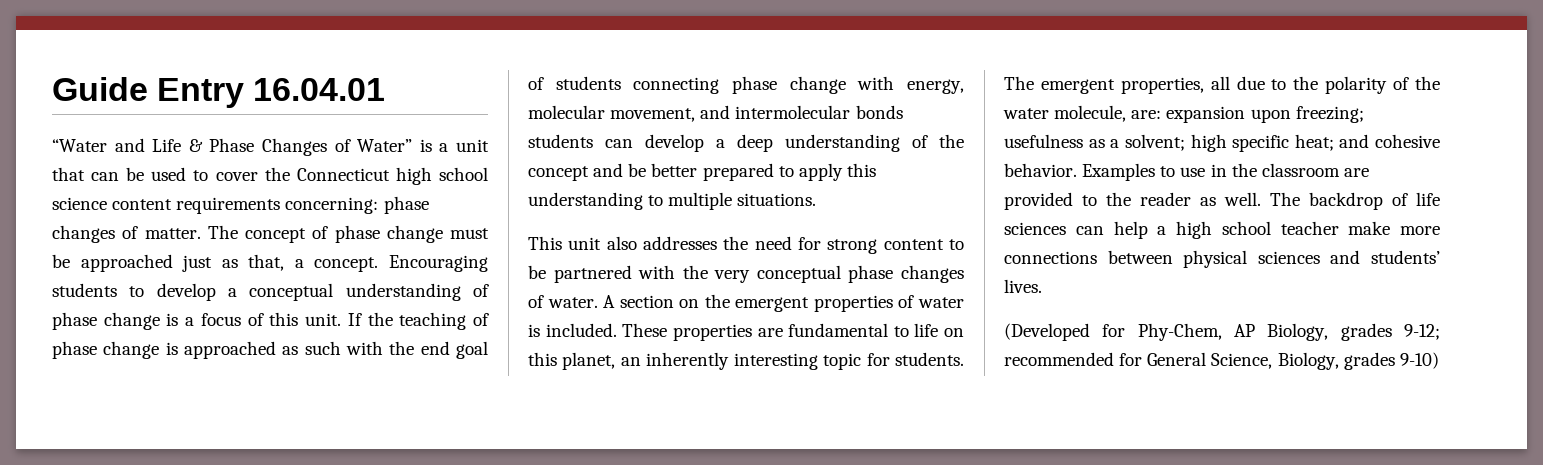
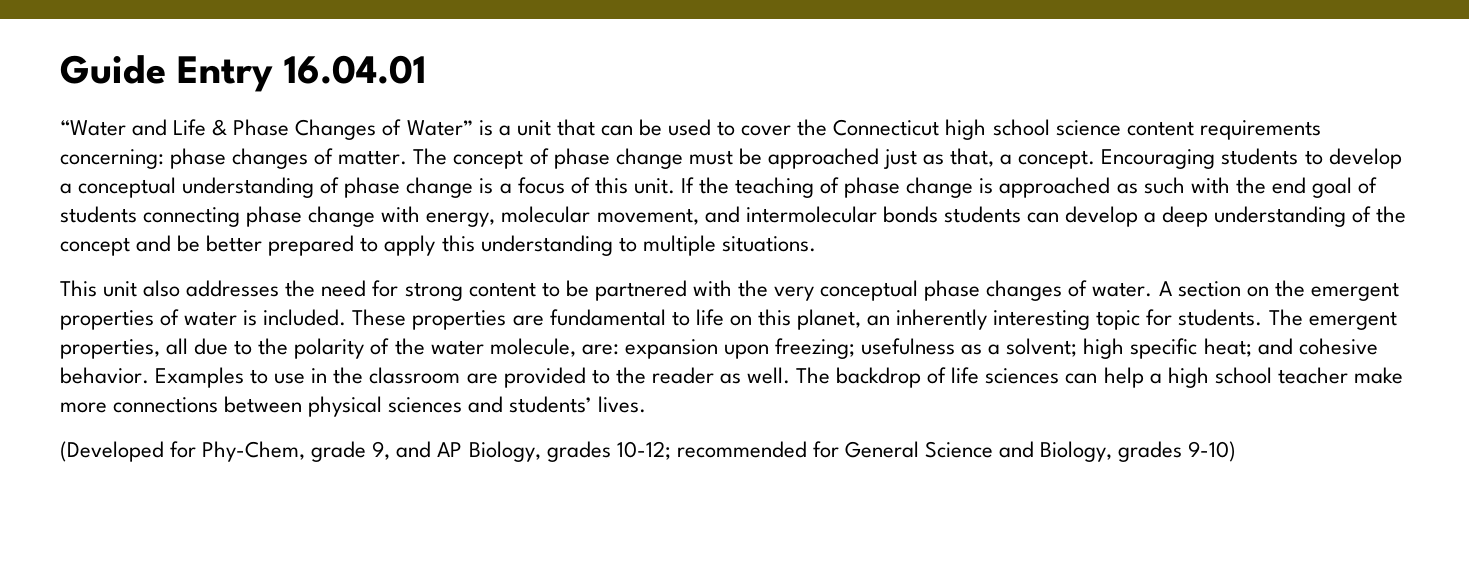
(1222, 332) none -> [311,441,432,462] grade 9, and
[1404,324,1440,340] 9-12; -> [616,441,671,460] 10-12;
[1211,353,1273,369] Science, -> [924,441,1035,458] Science and

